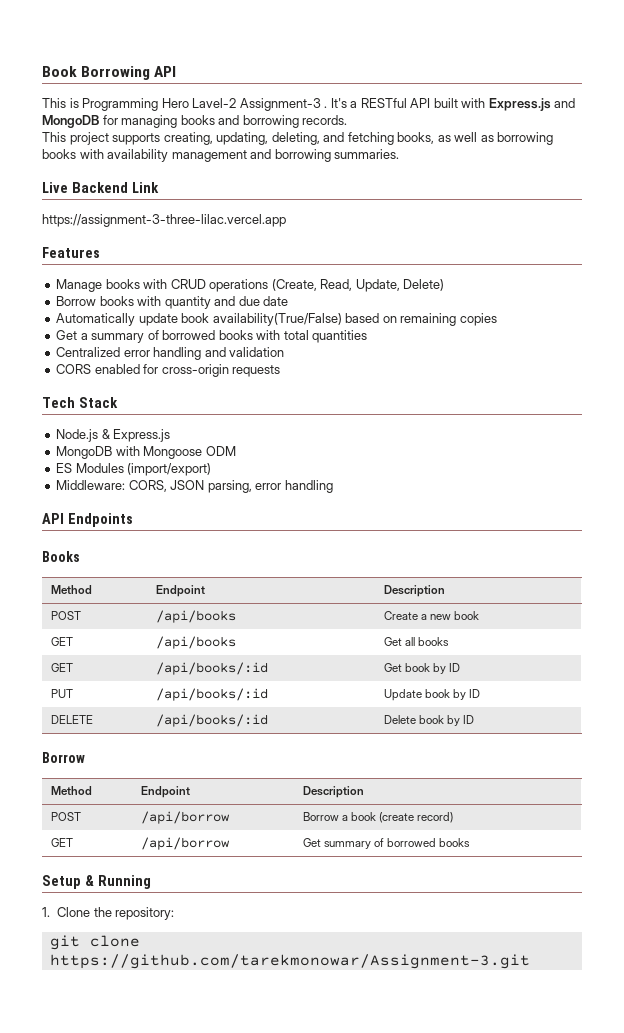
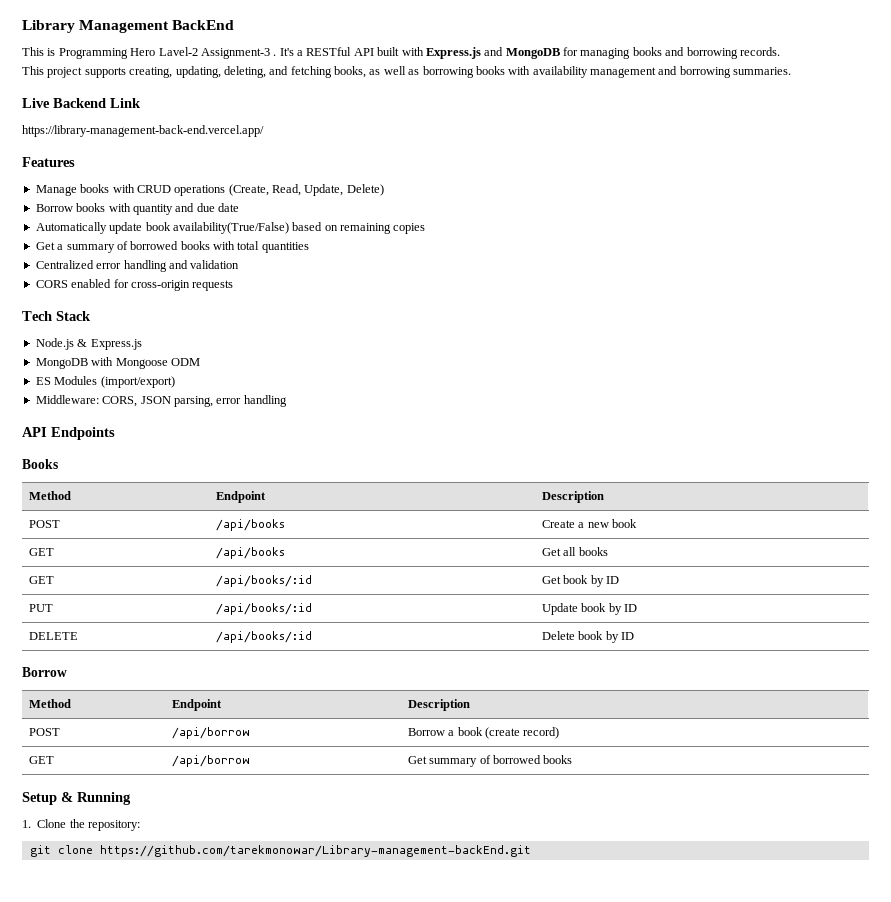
[42,66,177,80] Book Borrowing API -> [22,20,235,33] Library Management BackEnd
[42,214,286,227] https://assignment-3-three-lilac.vercel.app -> [22,125,264,137] https://library-management-back-end.vercel.app/
[49,954,530,969] https://github.com/tarekmonowar/Assignment-3.git -> [99,845,531,857] https://github.com/tarekmonowar/Library-management-backEnd.git

